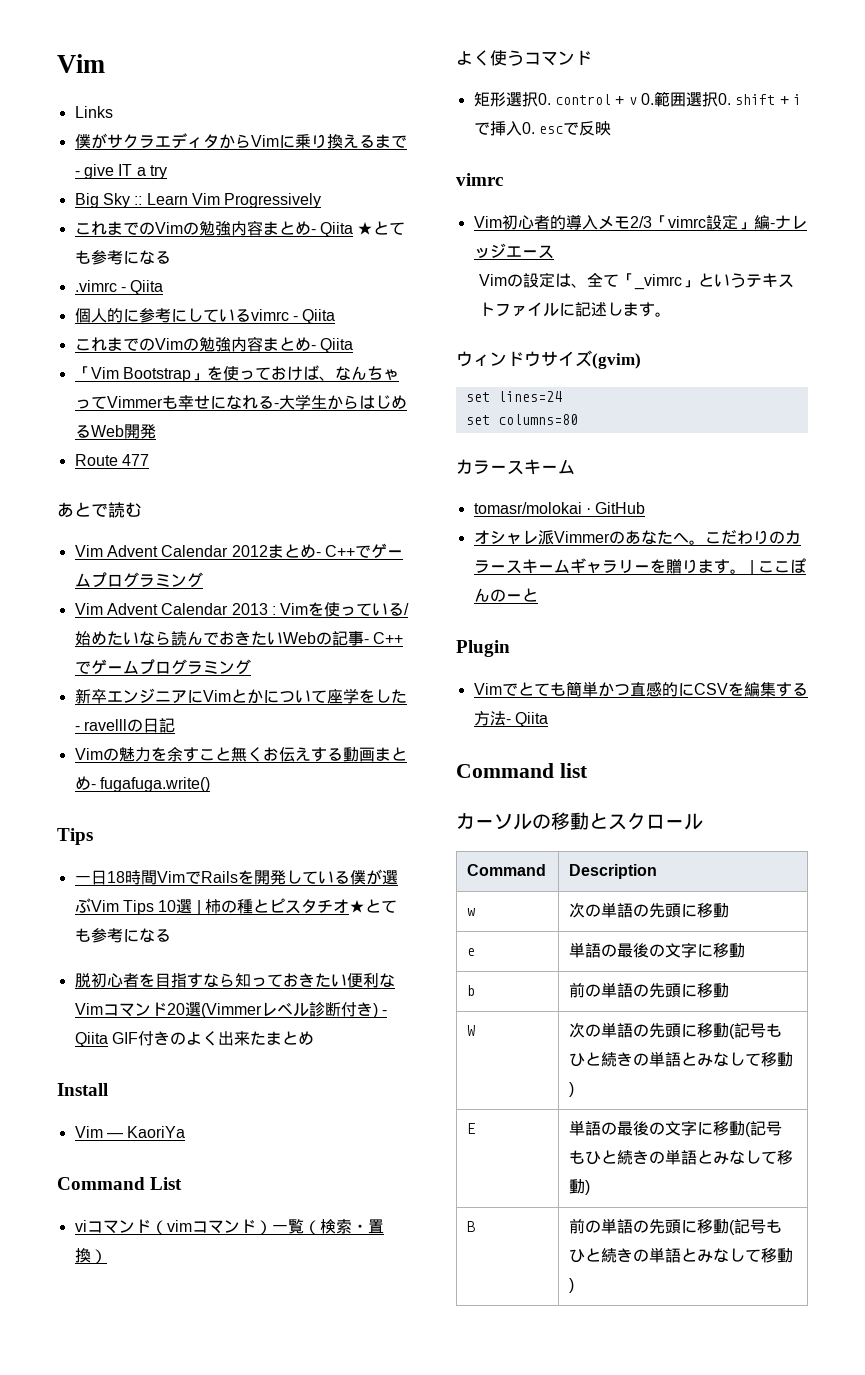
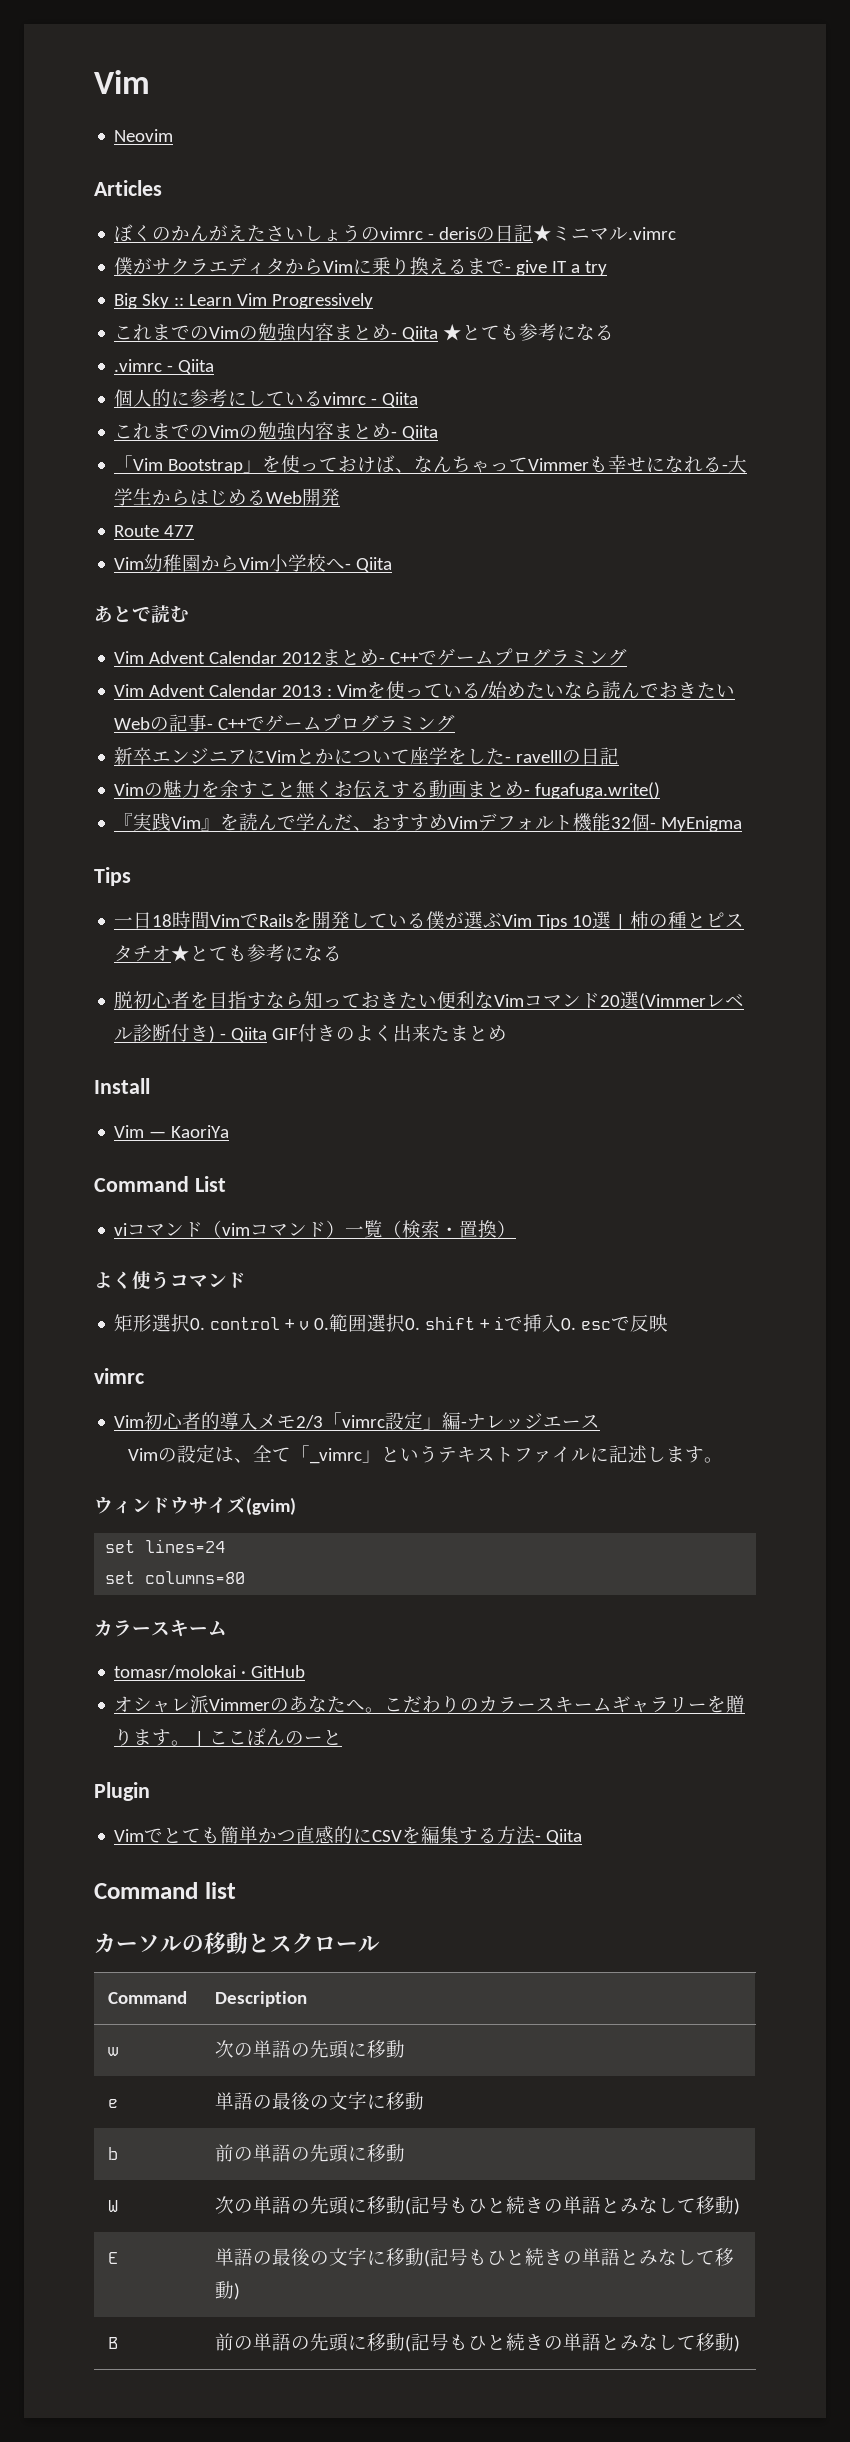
[74,106,113,118] Links -> [114,129,174,142] [94,180,162,196] [114,224,677,242] Neovim // Articles // ぼくのかんがえたさいしょうのvimrc - derisの日記★ミニマル.vimrc
(149, 460) none -> [114,554,393,573] // Vim幼稚園からVim小学校へ- Qiita
(210, 784) none -> [114,813,743,832] // 『実践Vim』を読んで学んだ、おすすめVimデフォルト機能32個- MyEnigma

